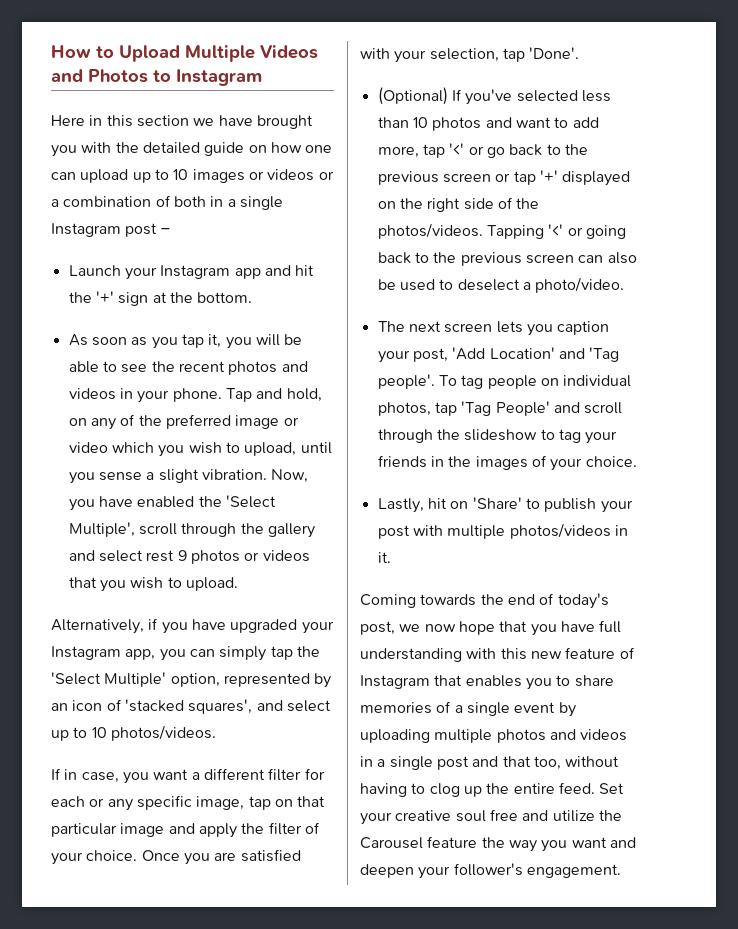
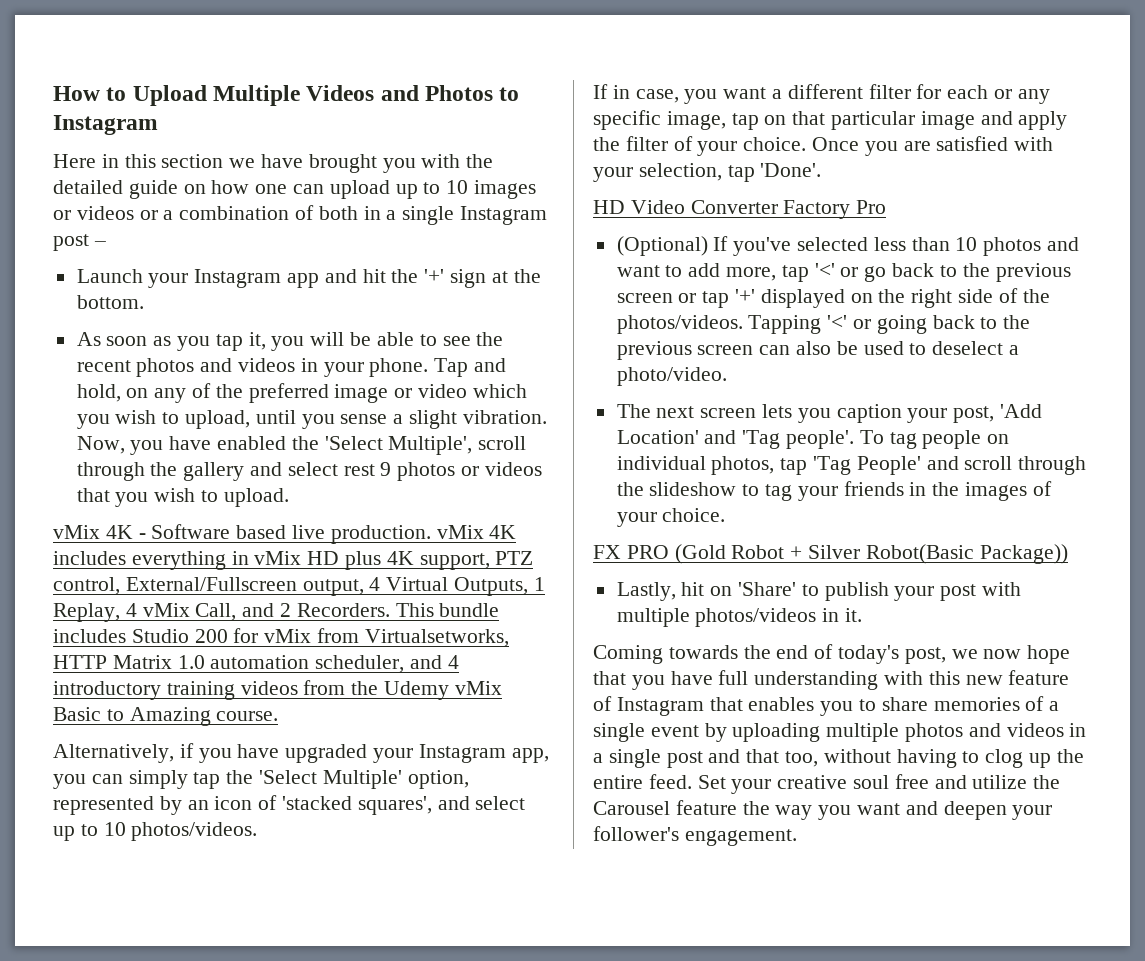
(238, 584) none -> [53,524,517,544] [53,551,534,570] [53,577,545,596] [53,603,500,622] [53,628,509,647] [53,655,459,673] [53,680,502,700] [53,707,279,726] // vMix 4K - Software based live production. vMix 4K includes everything in vMix HD plus 4K support, PTZ control, External/Fullscreen output, 4 Virtual Outputs, 1 Replay, 4 vMix Call, and 2 Recorders. This bundle includes Studio 200 for vMix from Virtualsetworks, HTTP Matrix 1.0 automation scheduler, and 4 introductory training videos from the Udemy vMix Basic to Amazing course.
(580, 53) none -> [593,200,887,219] // HD Video Converter Factory Pro
(637, 461) none -> [593,544,1068,564] // FX PRO (Gold Robot + Silver Robot(Basic Package))

